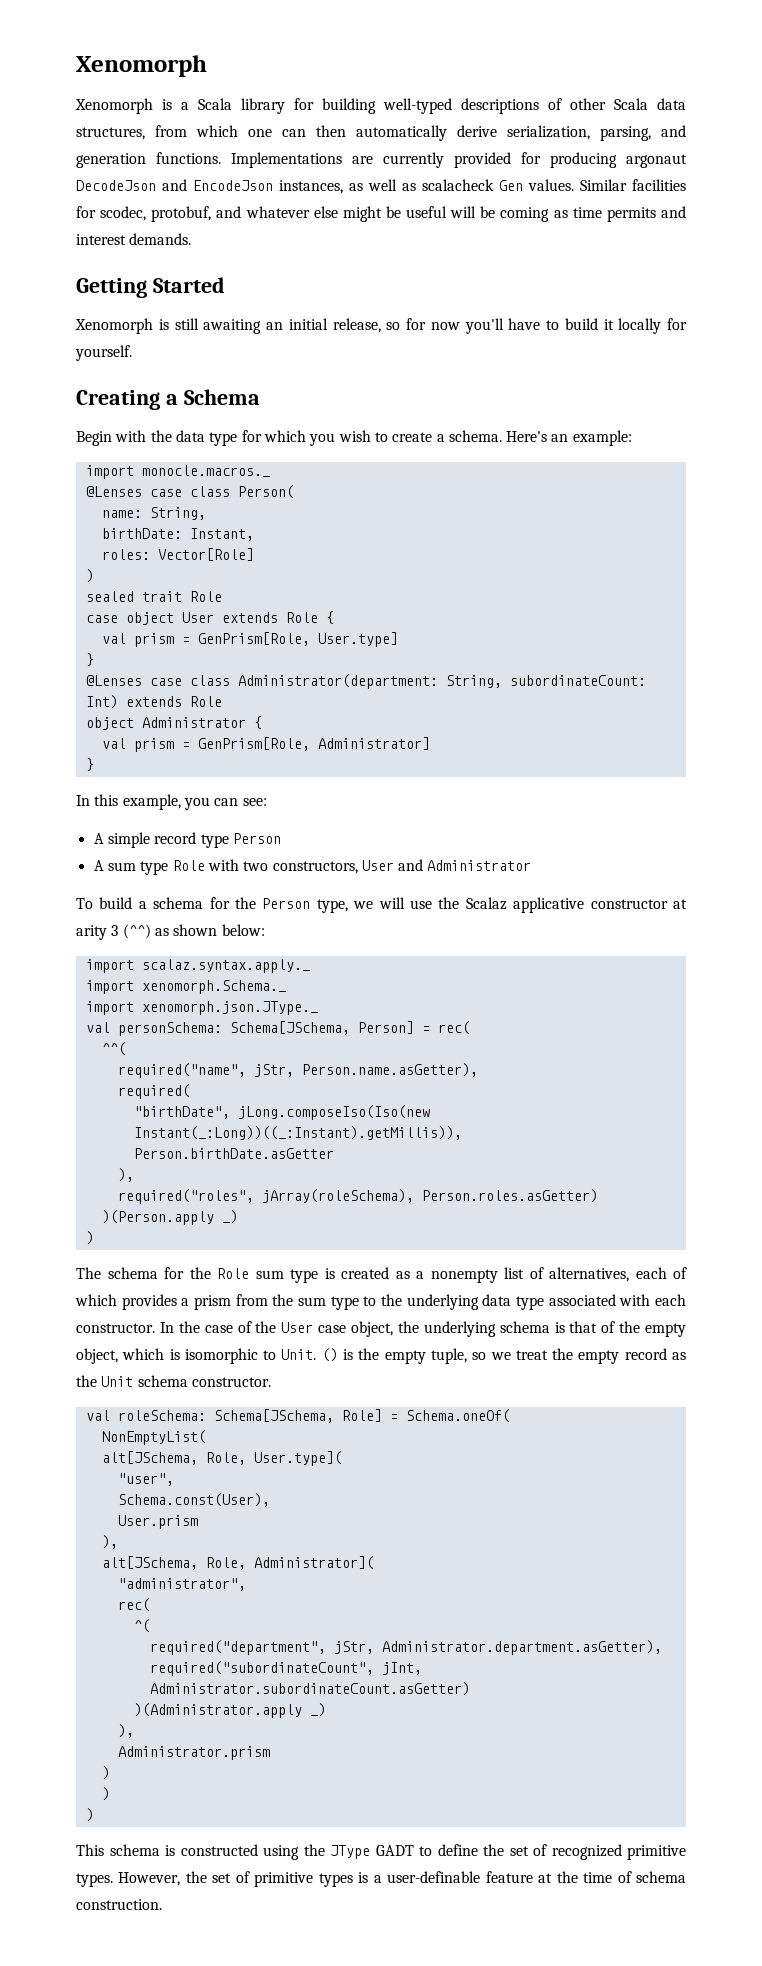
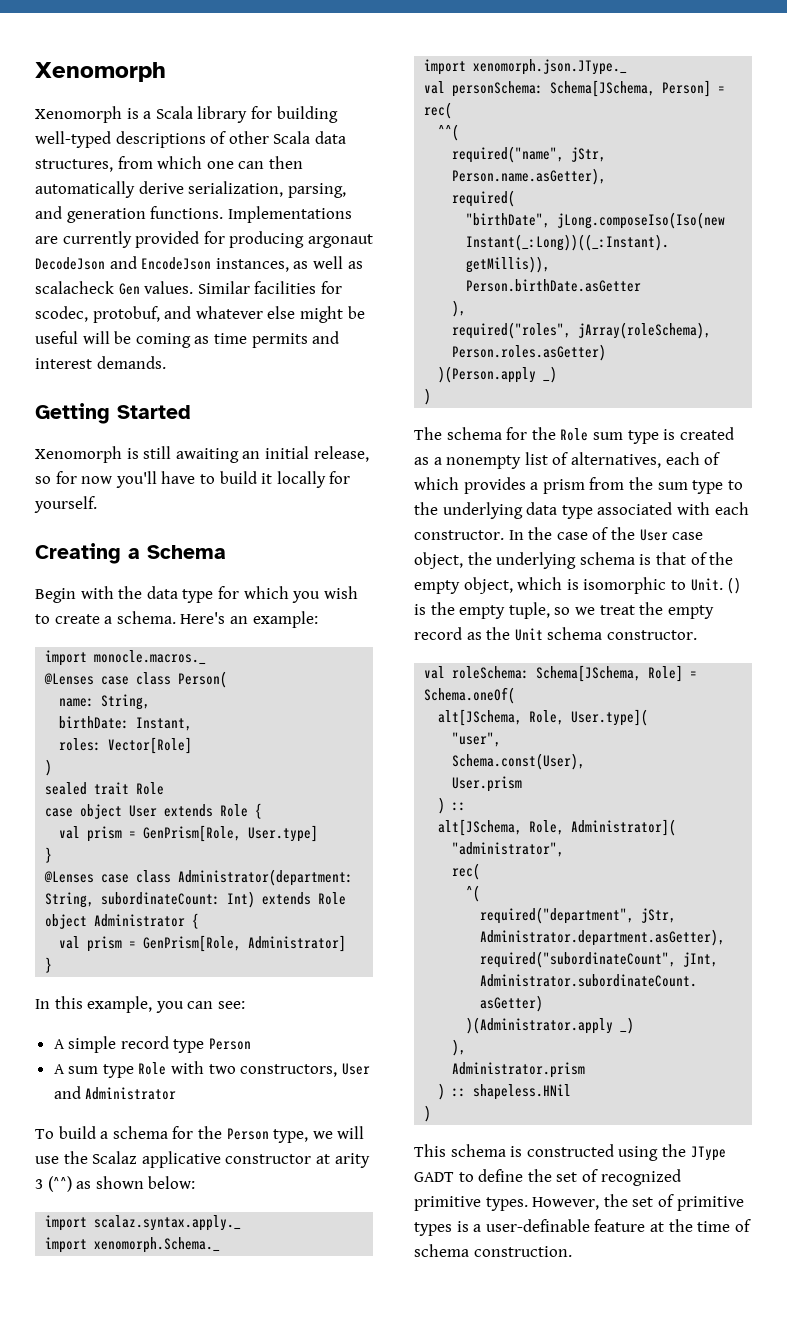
[101,1430,206,1445] // NonEmptyList( -> (516, 695) none
[101,1535,118,1549] ), -> [438,797,467,814] ) ::
[101,1787,110,1801] // ) -> [452,1084,572,1100] :: shapeless.HNil

